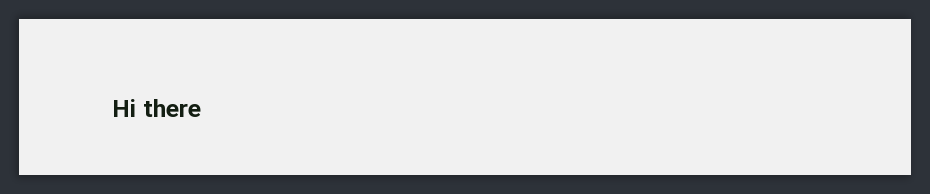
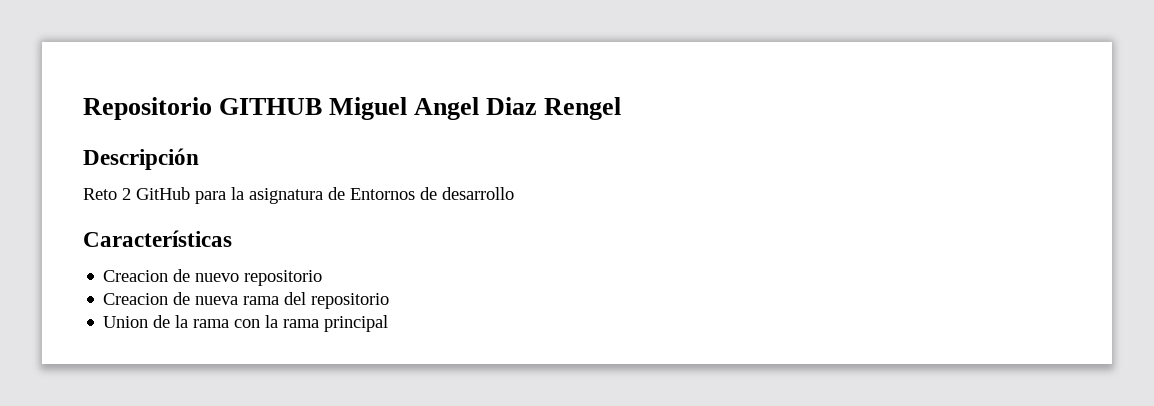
[112,99,201,117] Hi there -> [83,97,622,120] [83,148,199,170] [83,187,514,204] [83,230,232,247] [103,269,323,286] [103,292,390,309] [103,315,389,332] Repositorio GITHUB Miguel Angel Diaz Rengel // Descripción // Reto 2 GitHub para la asignatura de Entornos de desarrollo // Características // Creacion de nuevo repositorio // Creacion de nueva rama del repositorio // Union de la rama con la rama principal

